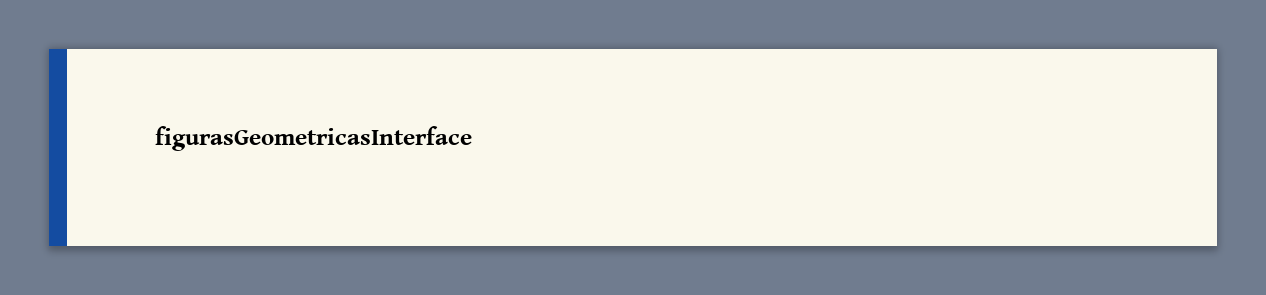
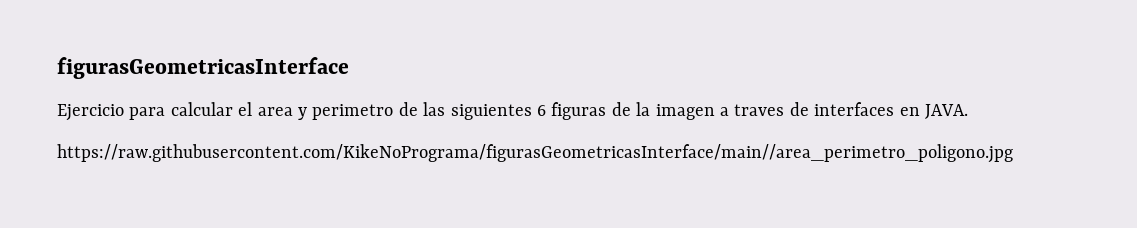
(472, 138) none -> [57,102,968,121] [57,144,1013,163] // Ejercicio para calcular el area y perimetro de las siguientes 6 figuras de la imagen a traves de interfaces en JAVA. // https://raw.githubusercontent.com/KikeNoPrograma/figurasGeometricasInterface/main//area_perimetro_poligono.jpg

